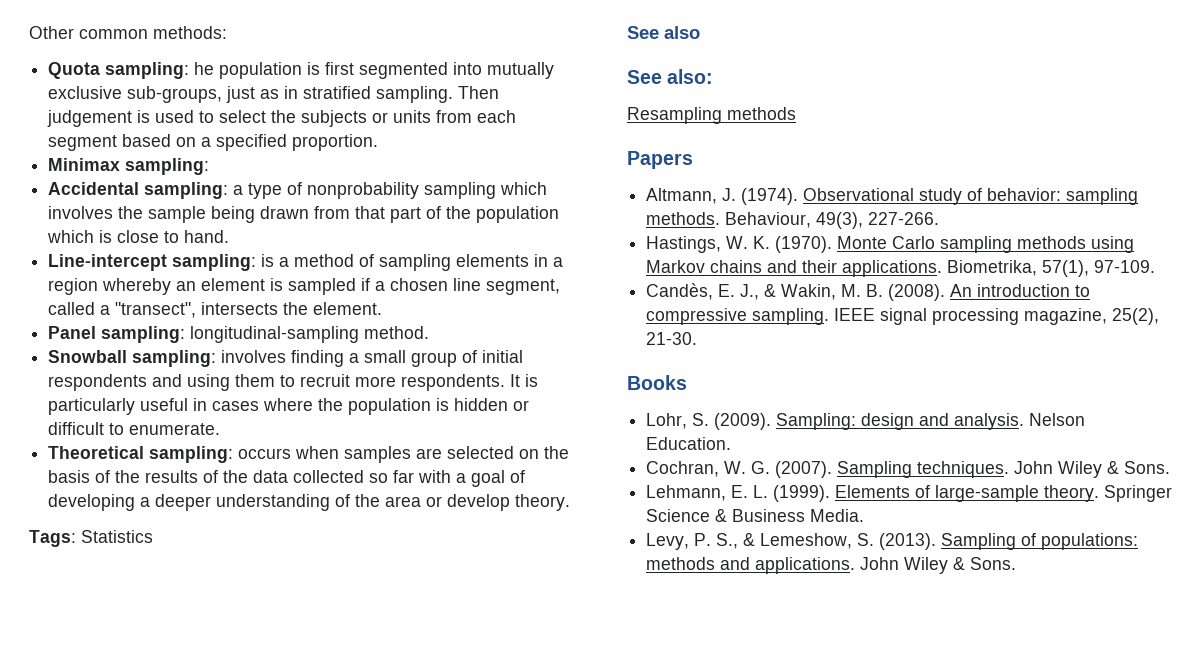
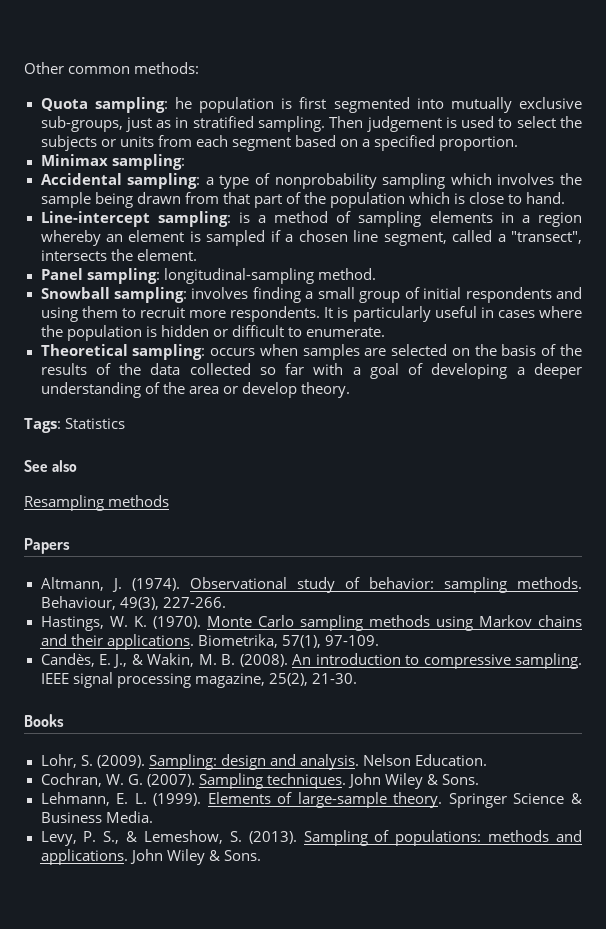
[627,69,714,84] // See also: -> (78, 466) none

